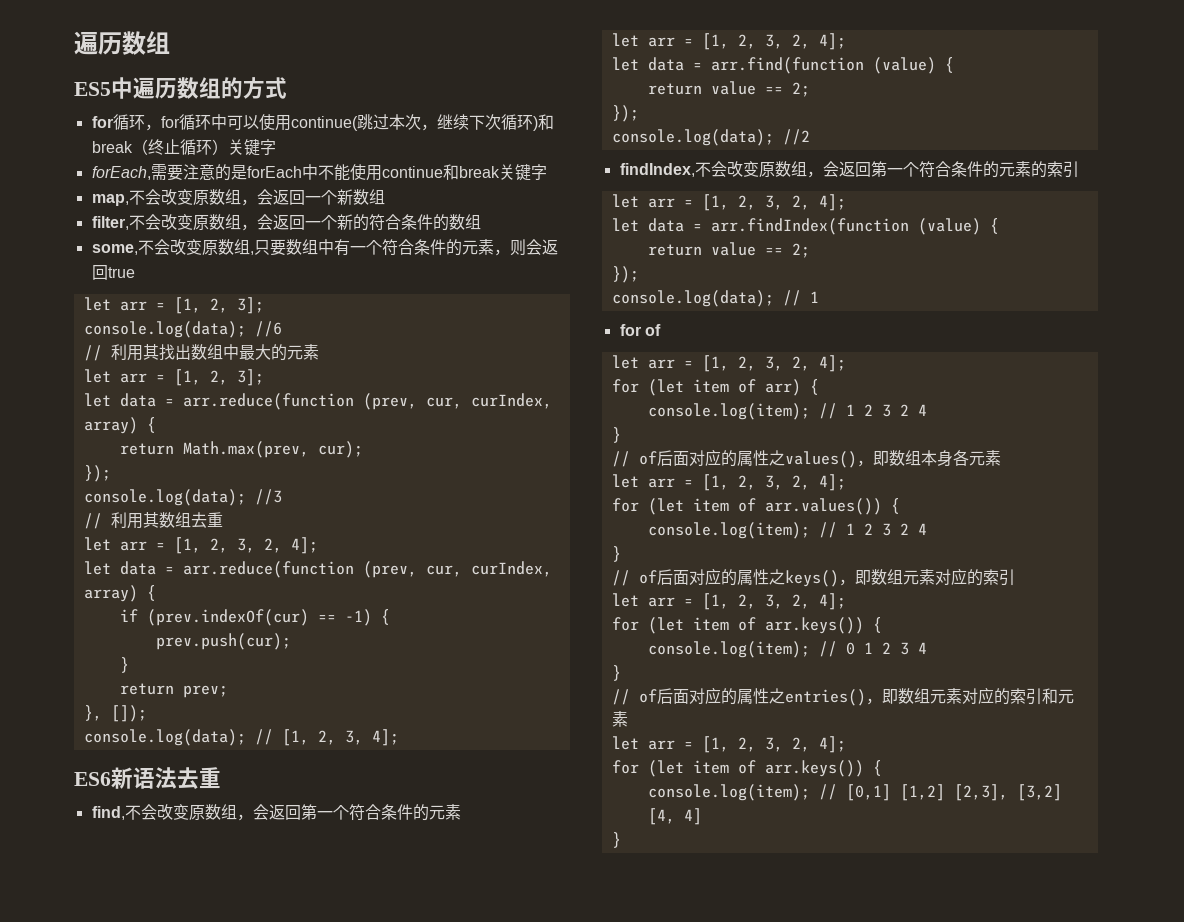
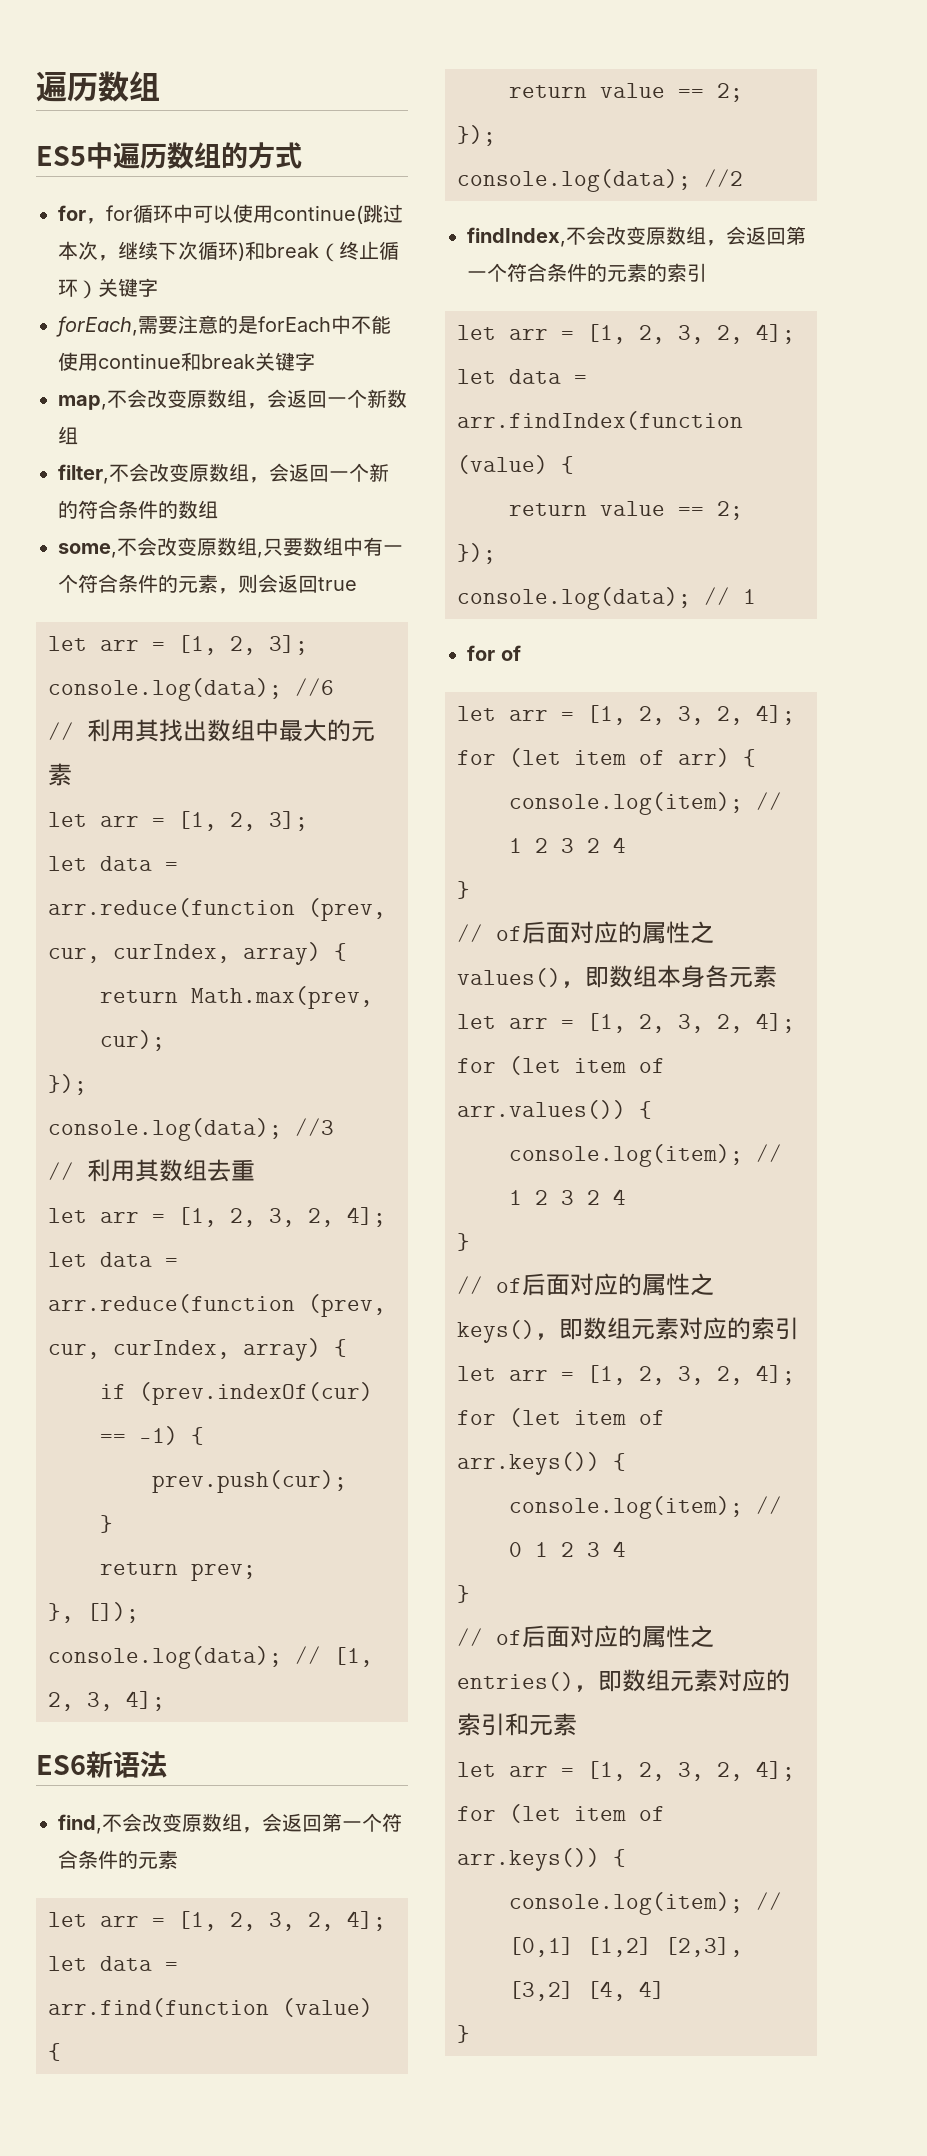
[112,114,145,130] 循环 -> (86, 213) none
[177,767,221,790] 去重 -> (167, 1764) none

